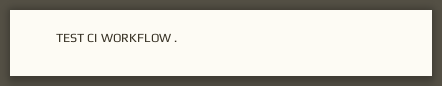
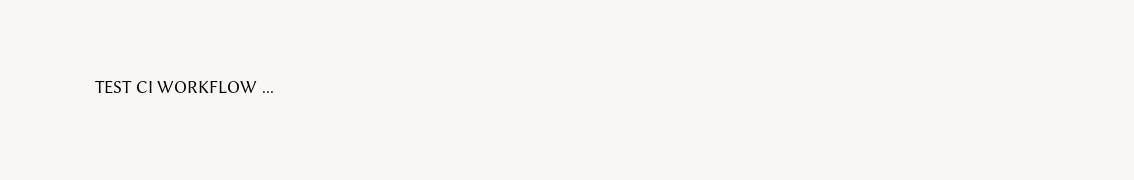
[174,40,178,42] . -> [262,91,275,93] ...

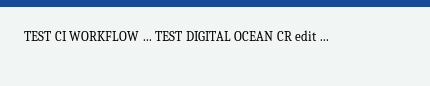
(275, 92) none -> [155,30,329,41] TEST DIGITAL OCEAN CR edit ...

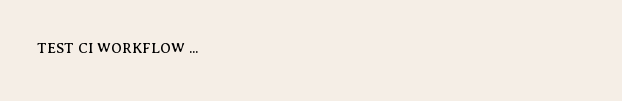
[155,30,329,41] TEST DIGITAL OCEAN CR edit ... -> (198, 52) none

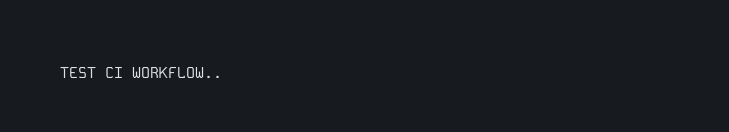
[97,43,198,53] WORKFLOW ... -> [132,67,222,78] WORKFLOW..

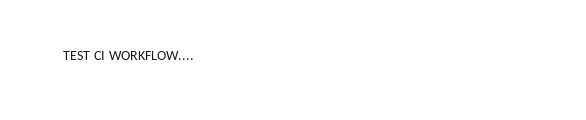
[132,67,222,78] WORKFLOW.. -> [108,51,194,60] WORKFLOW....

